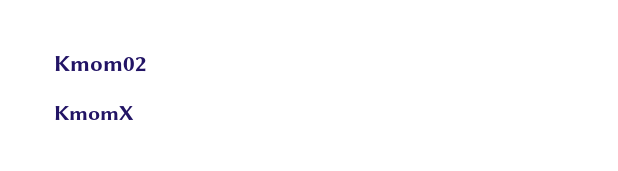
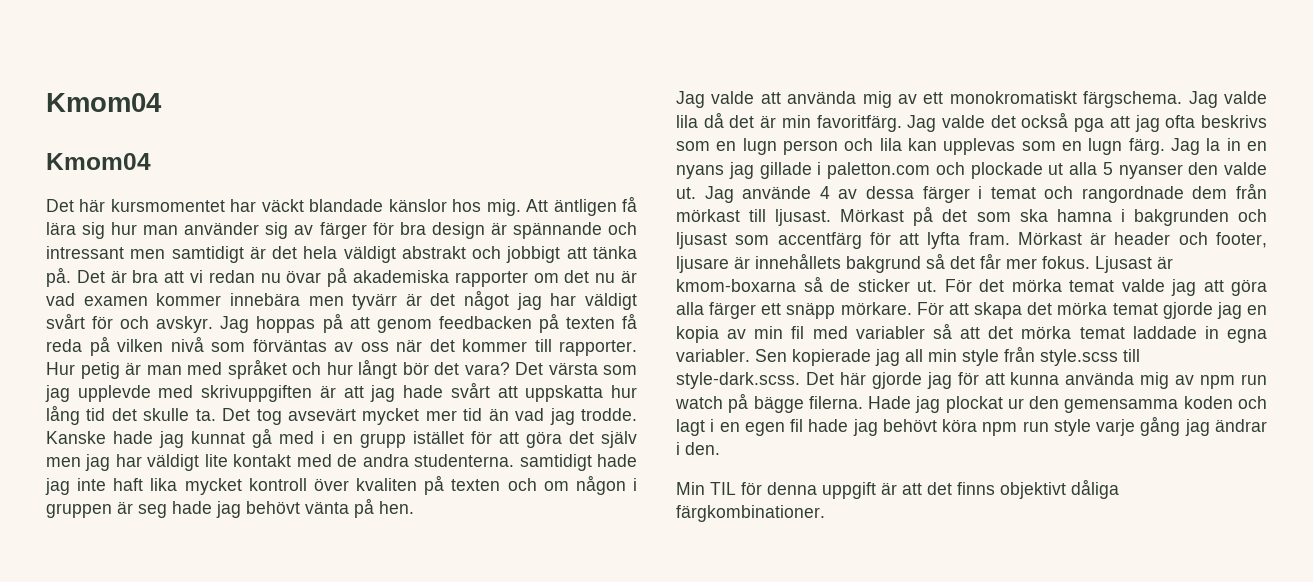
[54,56,147,72] [54,106,134,120] Kmom02 // KmomX -> [46,93,162,112] [46,153,151,170] [46,196,637,216] [46,222,638,239] [46,246,637,263] [46,267,637,287] [46,290,637,310] [46,313,637,333] [46,336,637,356] [46,359,637,379] [45,382,638,402] [46,405,638,425] [46,428,637,448] [46,454,637,471] [45,475,637,495] [46,498,414,518] [676,91,1267,108] [676,112,1267,132] [676,138,1267,155] [676,162,1267,179] [676,183,1267,203] [676,206,1267,226] [676,232,1267,249] [676,253,1173,273] [676,276,1267,296] [676,302,1267,319] [676,323,1267,343] [676,346,1140,366] [676,372,1267,389] [675,393,1267,413] [676,416,1267,436] [676,442,720,455] [676,479,1119,499] [676,505,825,522] Kmom04 // Kmom04 // Det här kursmomentet har väckt blandade känslor hos mig. Att äntligen få lära sig hur man använder sig av färger för bra design är spännande och intressant men samtidigt är det hela väldigt abstrakt och jobbigt att tänka på. Det är bra att vi redan nu övar på akademiska rapporter om det nu är vad examen kommer innebära men tyvärr är det något jag har väldigt svårt för och avskyr. Jag hoppas på att genom feedbacken på texten få reda på vilken nivå som förväntas av oss när det kommer till rapporter. Hur petig är man med språket och hur långt bör det vara? Det värsta som jag upplevde med skrivuppgiften är att jag hade svårt att uppskatta hur lång tid det skulle ta. Det tog avsevärt mycket mer tid än vad jag trodde. Kanske hade jag kunnat gå med i en grupp istället för att göra det själv men jag har väldigt lite kontakt med de andra studenterna. samtidigt hade jag inte haft lika mycket kontroll över kvaliten på texten och om någon i gruppen är seg hade jag behövt vänta på hen. // Jag valde att använda mig av ett monokromatiskt färgschema. Jag valde lila då det är min favoritfärg. Jag valde det också pga att jag ofta beskrivs som en lugn person och lila kan upplevas som en lugn färg. Jag la in en nyans jag gillade i paletton.com och plockade ut alla 5 nyanser den valde ut. Jag använde 4 av dessa färger i temat och rangordnade dem från mörkast till ljusast. Mörkast på det som ska hamna i bakgrunden och ljusast som accentfärg för att lyfta fram. Mörkast är header och footer, ljusare är innehållets bakgrund så det får mer fokus. Ljusast är kmom-boxarna så de sticker ut. För det mörka temat valde jag att göra alla färger ett snäpp mörkare. För att skapa det mörka temat gjorde jag en kopia av min fil med variabler så att det mörka temat laddade in egna variabler. Sen kopierade jag all min style från style.scss till style-dark.scss. Det här gjorde jag för att kunna använda mig av npm run watch på bägge filerna. Hade jag plockat ur den gemensamma koden och lagt i en egen fil hade jag behövt köra npm run style varje gång jag ändrar i den. // Min TIL för denna uppgift är att det finns objektivt dåliga färgkombinationer.

